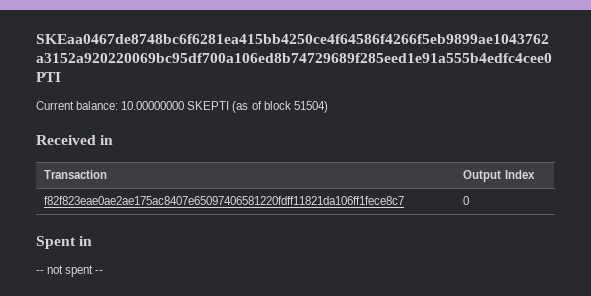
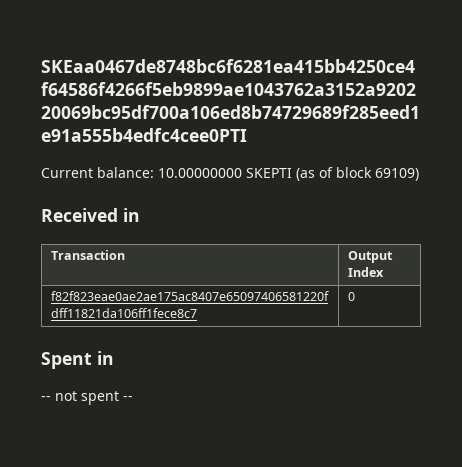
[293,101,328,113] 51504) -> [375,168,419,181] 69109)

